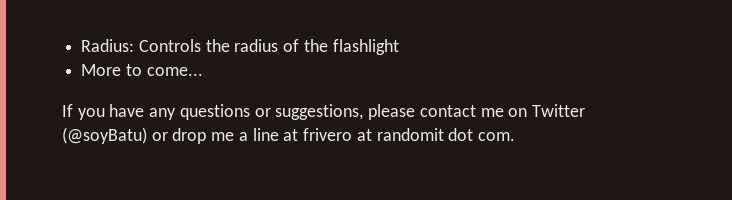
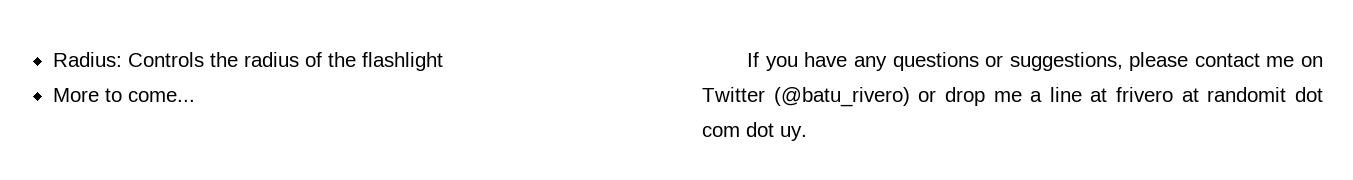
[62,127,147,144] (@soyBatu) -> [773,87,910,107] (@batu_rivero)
[477,132,515,141] com. -> [702,122,807,141] com dot uy.

